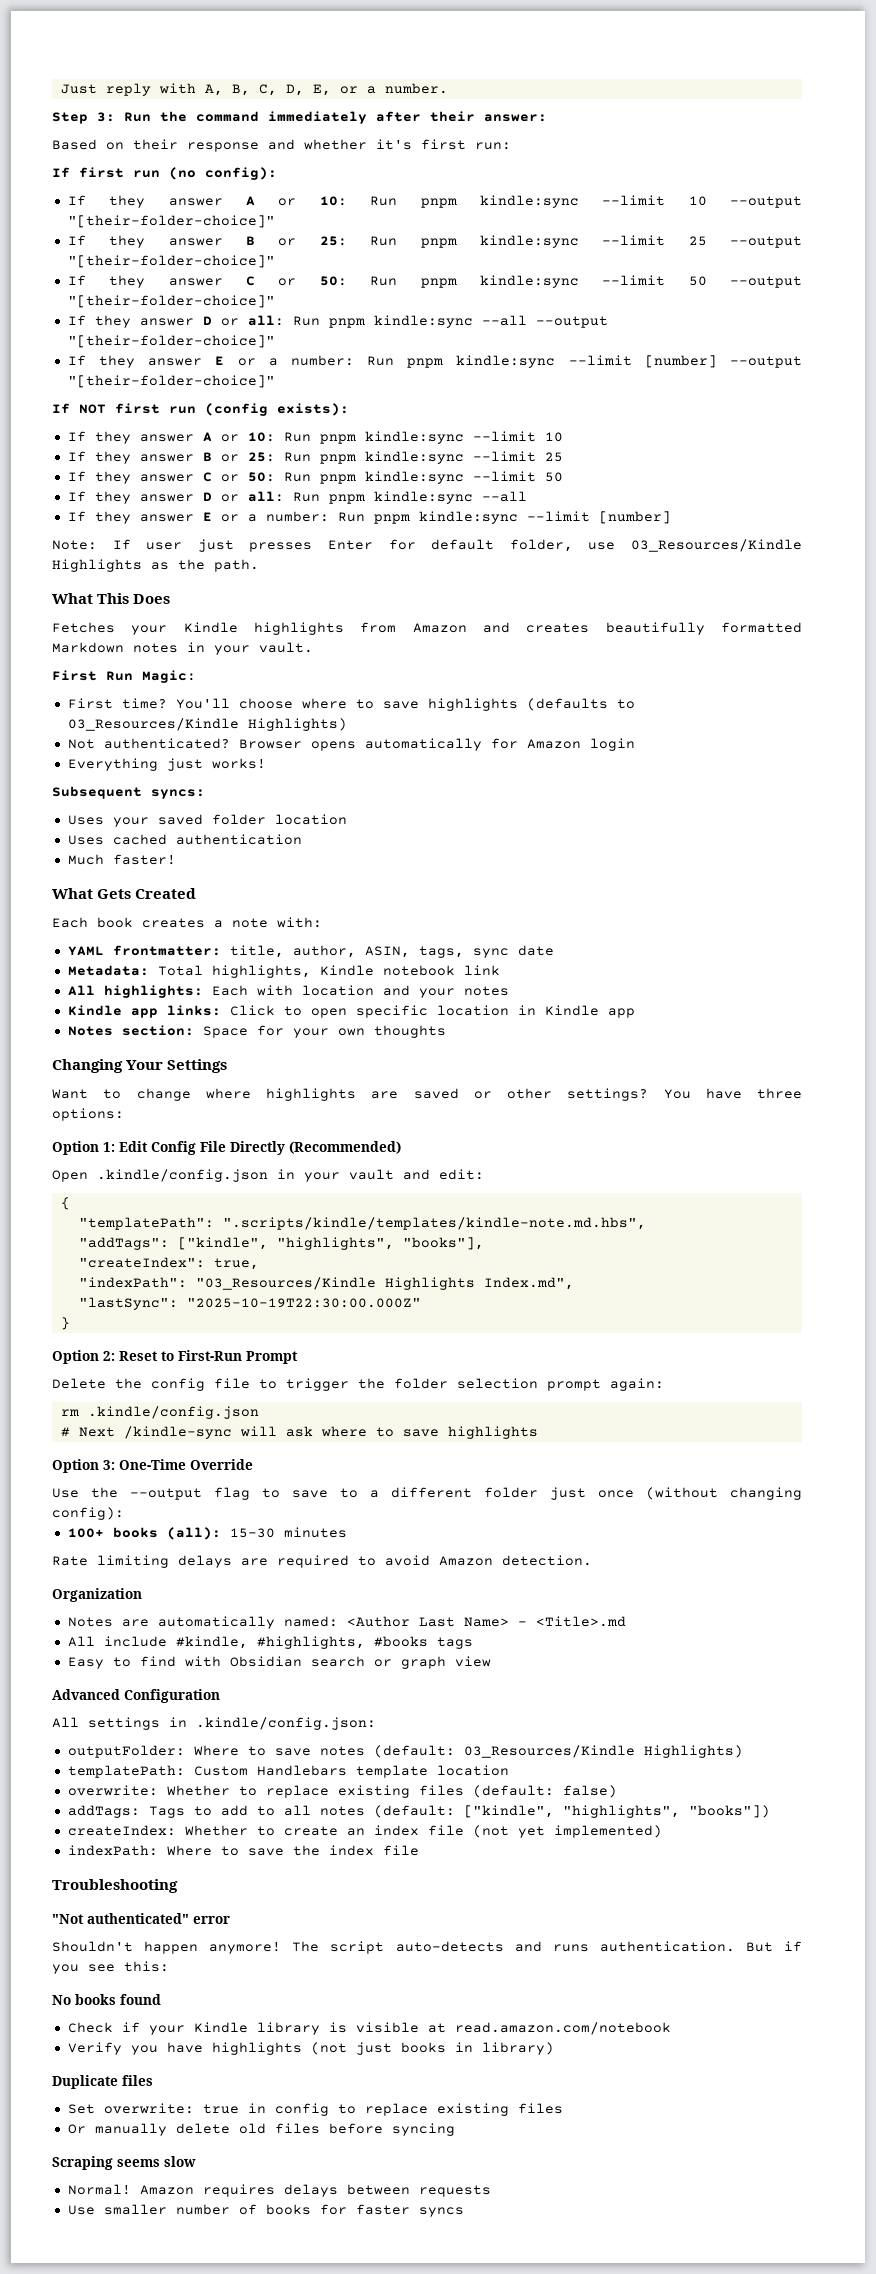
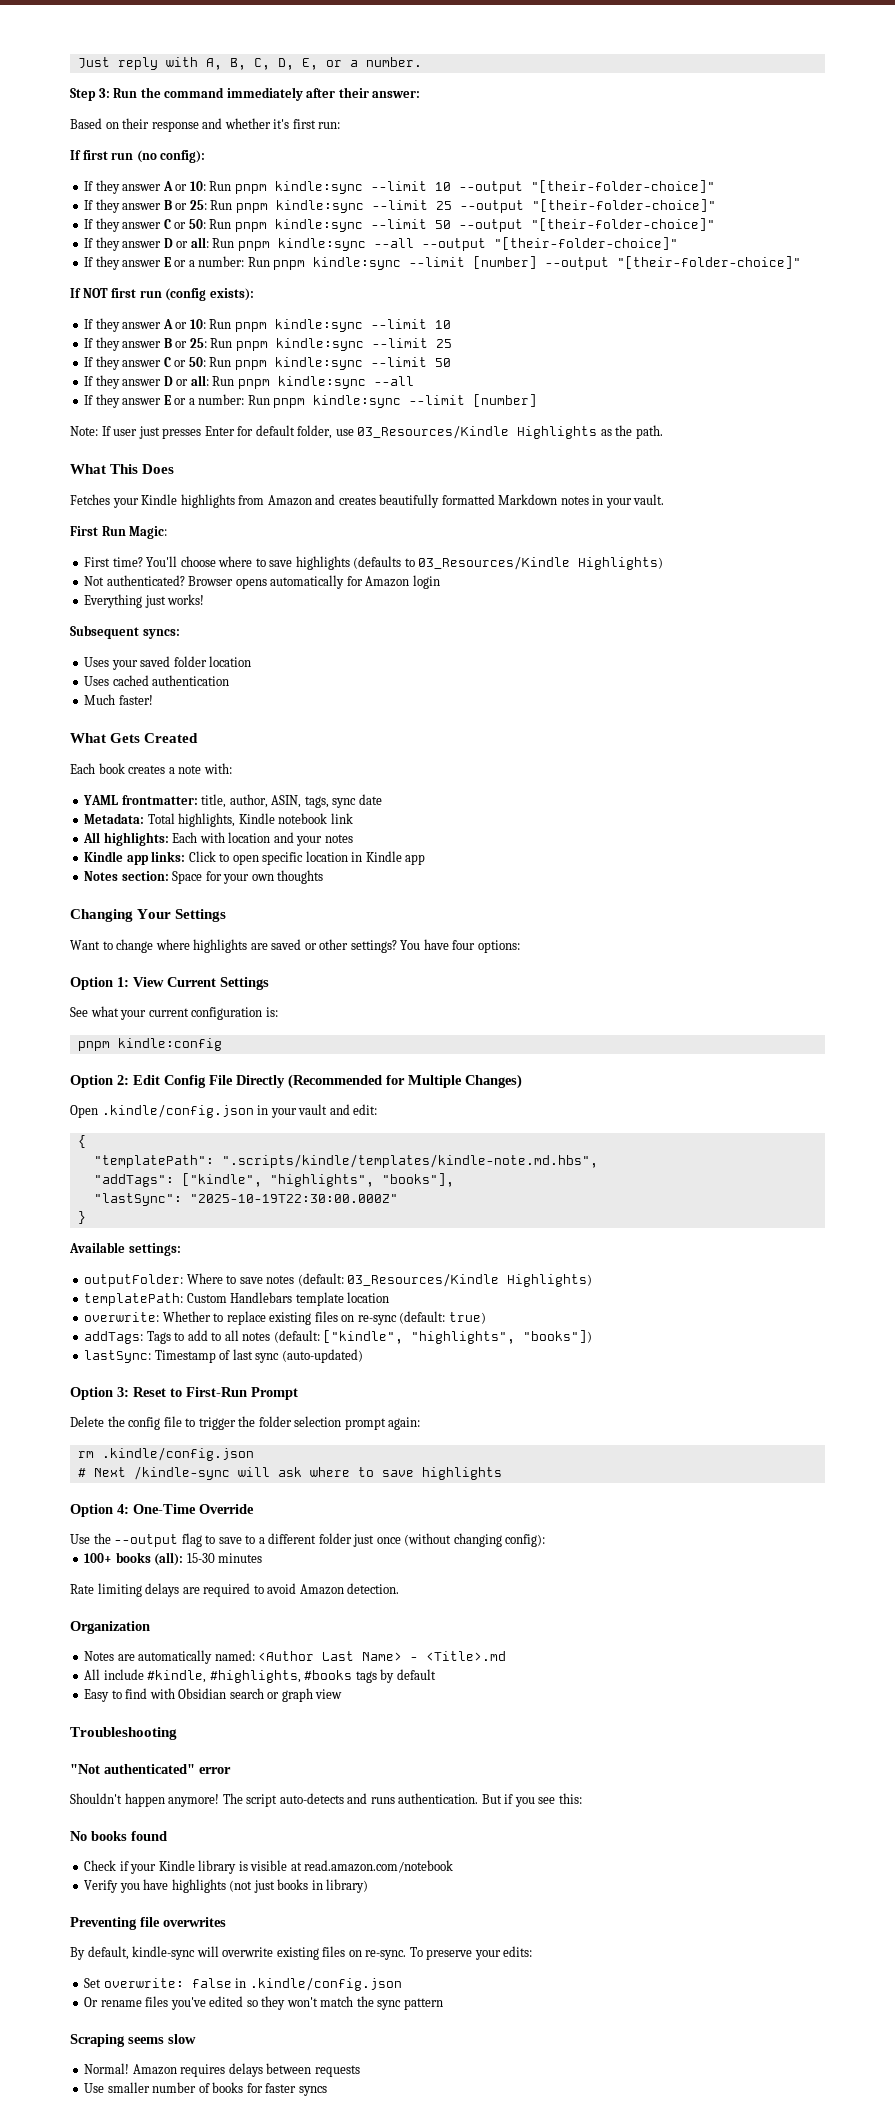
[757,1088,802,1099] three -> [452,940,476,950] four
[119,1141,401,1155] Edit Config File Directly (Recommended) -> [133,977,269,990] [70,1006,278,1020] [77,1038,222,1051] [70,1074,522,1089] View Current Settings // See what your current configuration is: // pnpm kindle:config // Option 2: Edit Config File Directly (Recommended for Multiple Changes)
[78,1257,259,1270] [78,1277,574,1290] [78,1297,421,1310] [60,1317,70,1330] [52,1350,115,1364] "createIndex": true, // "indexPath": "03_Resources/Kindle Highlights Index.md", // "lastSync": "2025-10-19T22:30:00.000Z" // } // Option 2: -> [93,1193,398,1206] [77,1211,86,1224] [69,1242,181,1256] [84,1273,593,1287] [84,1292,390,1306] [84,1311,486,1325] [84,1330,593,1344] [84,1349,363,1363] [70,1387,129,1400] "lastSync": "2025-10-19T22:30:00.000Z" // } // Available settings: // outputFolder: Where to save notes (default: 03_Resources/Kindle Highlights) // templatePath: Custom Handlebars template location // overwrite: Whether to replace existing files on re-sync (default: true) // addTags: Tags to add to all notes (default: ["kindle", "highlights", "books"]) // lastSync: Timestamp of last sync (auto-updated) // Option 3:
[103,1460,115,1470] 3: -> [117,1504,129,1514] 4:
(473, 1643) none -> [380,1669,436,1683] by default
[52,1689,220,1703] [52,1717,376,1730] [67,1745,743,1758] [67,1765,509,1778] [67,1785,617,1798] [67,1805,770,1818] [67,1825,662,1838] [67,1845,419,1856] // Advanced Configuration // All settings in .kindle/config.json: // outputFolder: Where to save notes (default: 03_Resources/Kindle Highlights) // templatePath: Custom Handlebars template location // overwrite: Whether to replace existing files (default: false) // addTags: Tags to add to all notes (default: ["kindle", "highlights", "books"]) // createIndex: Whether to create an index file (not yet implemented) // indexPath: Where to save the index file -> (343, 1694) none
[52,2075,153,2089] [67,2103,563,2116] [67,2123,455,2136] Duplicate files // Set overwrite: true in config to replace existing files // Or manually delete old files before syncing -> [70,1917,226,1930] [70,1946,533,1960] [84,1977,402,1991] [84,1996,443,2010] Preventing file overwrites // By default, kindle-sync will overwrite existing files on re-sync. To preserve your edits: // Set overwrite: false in .kindle/config.json // Or rename files you've edited so they won't match the sync pattern

